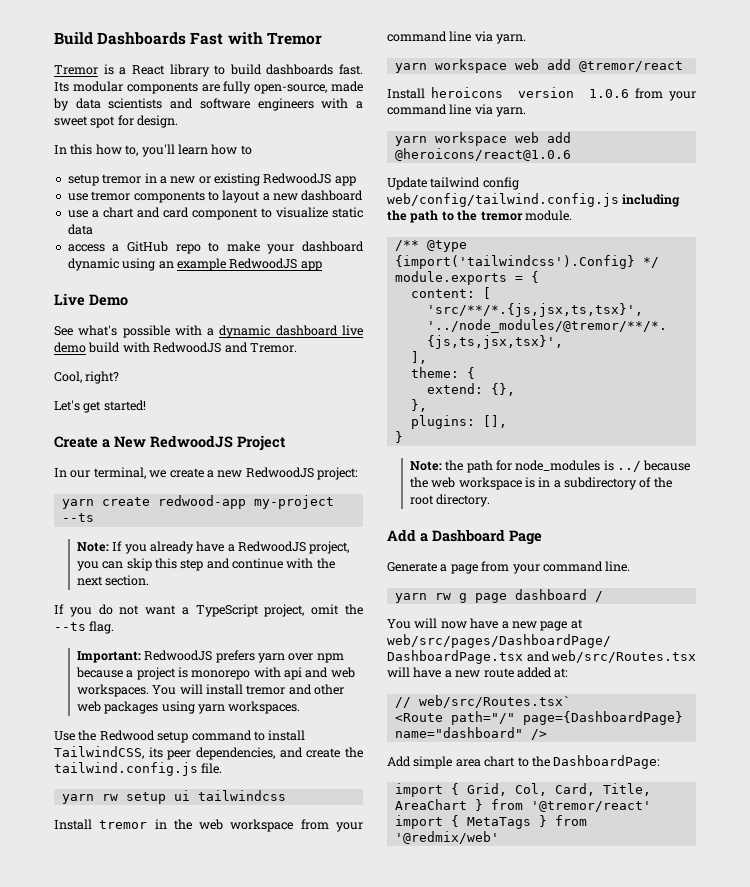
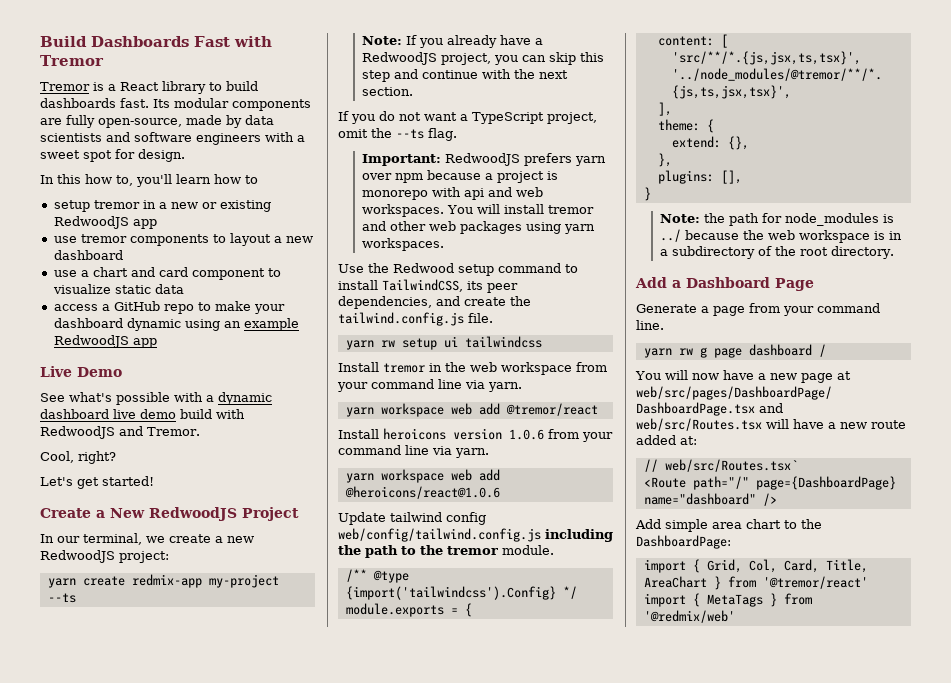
[157,495,246,509] redwood-app -> [131,574,202,588] redmix-app

